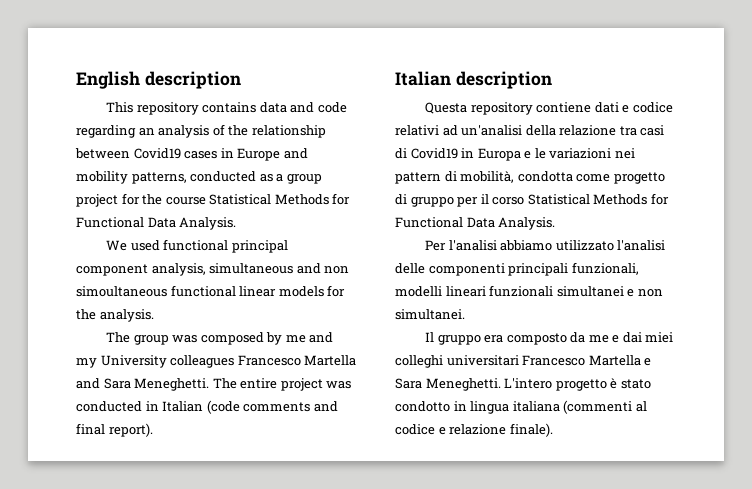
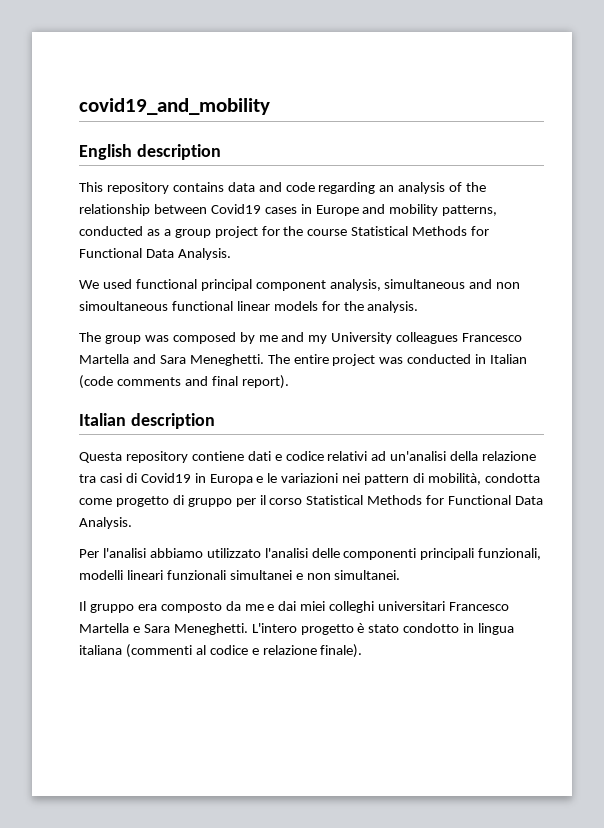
(76, 80) none -> [79,98,270,115] covid19_and_mobility //

